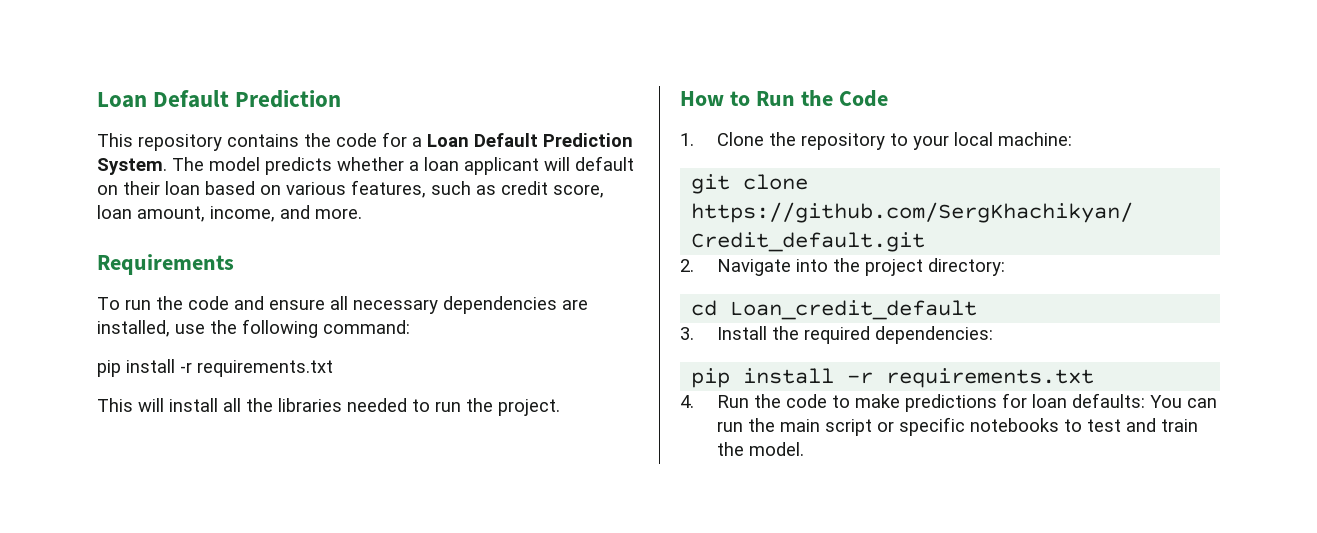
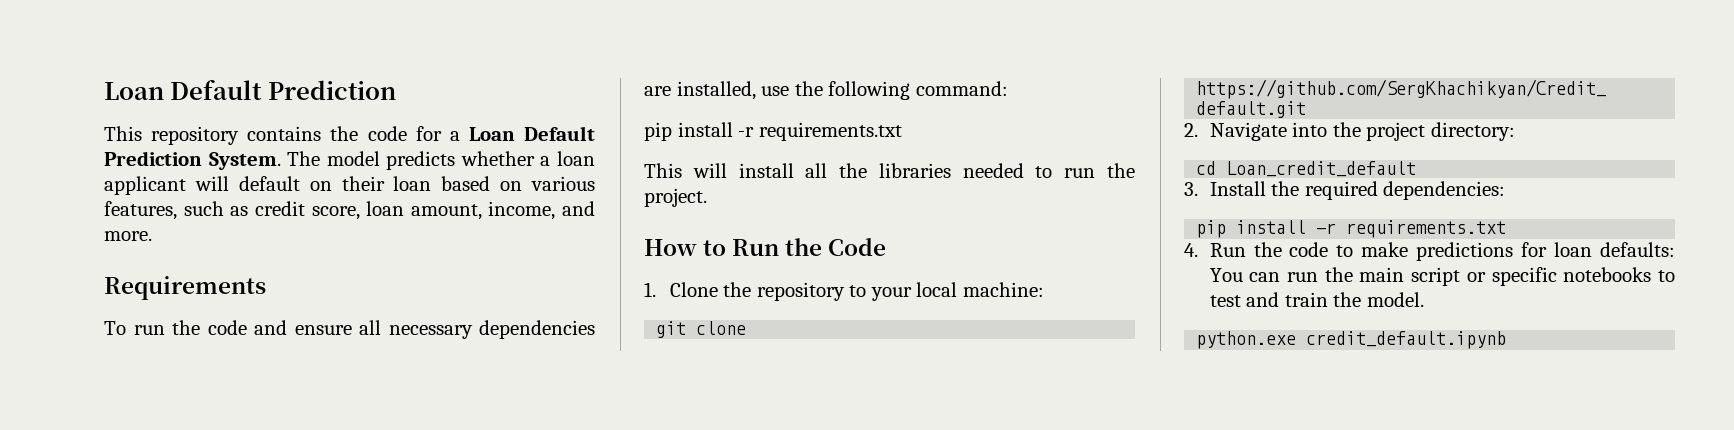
(804, 449) none -> [1196,331,1507,349] // python.exe credit_default.ipynb

